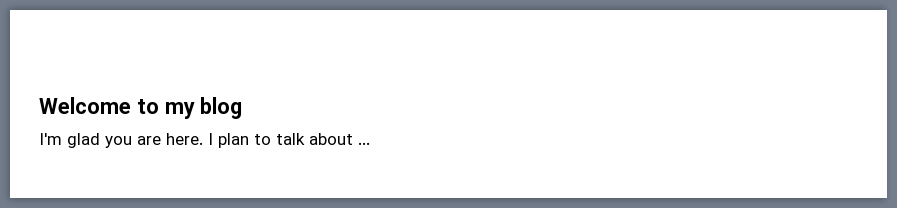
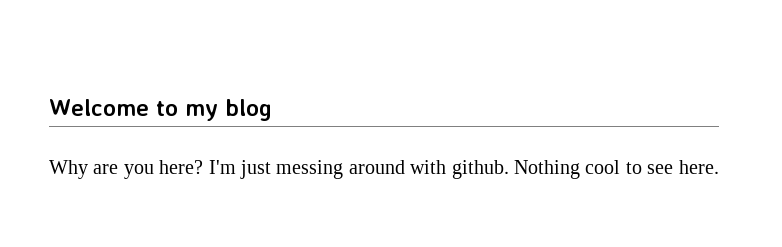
[39,133,370,148] I'm glad you are here. I plan to talk about ... -> [49,160,719,179] Why are you here? I'm just messing around with github. Nothing cool to see here.

